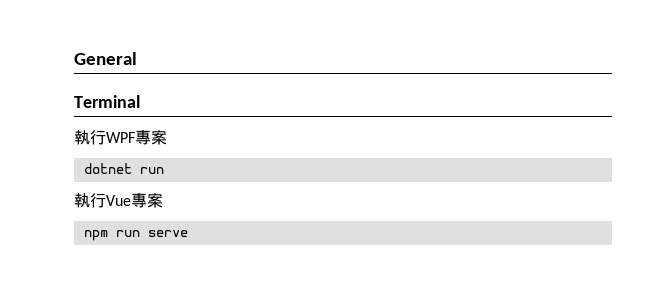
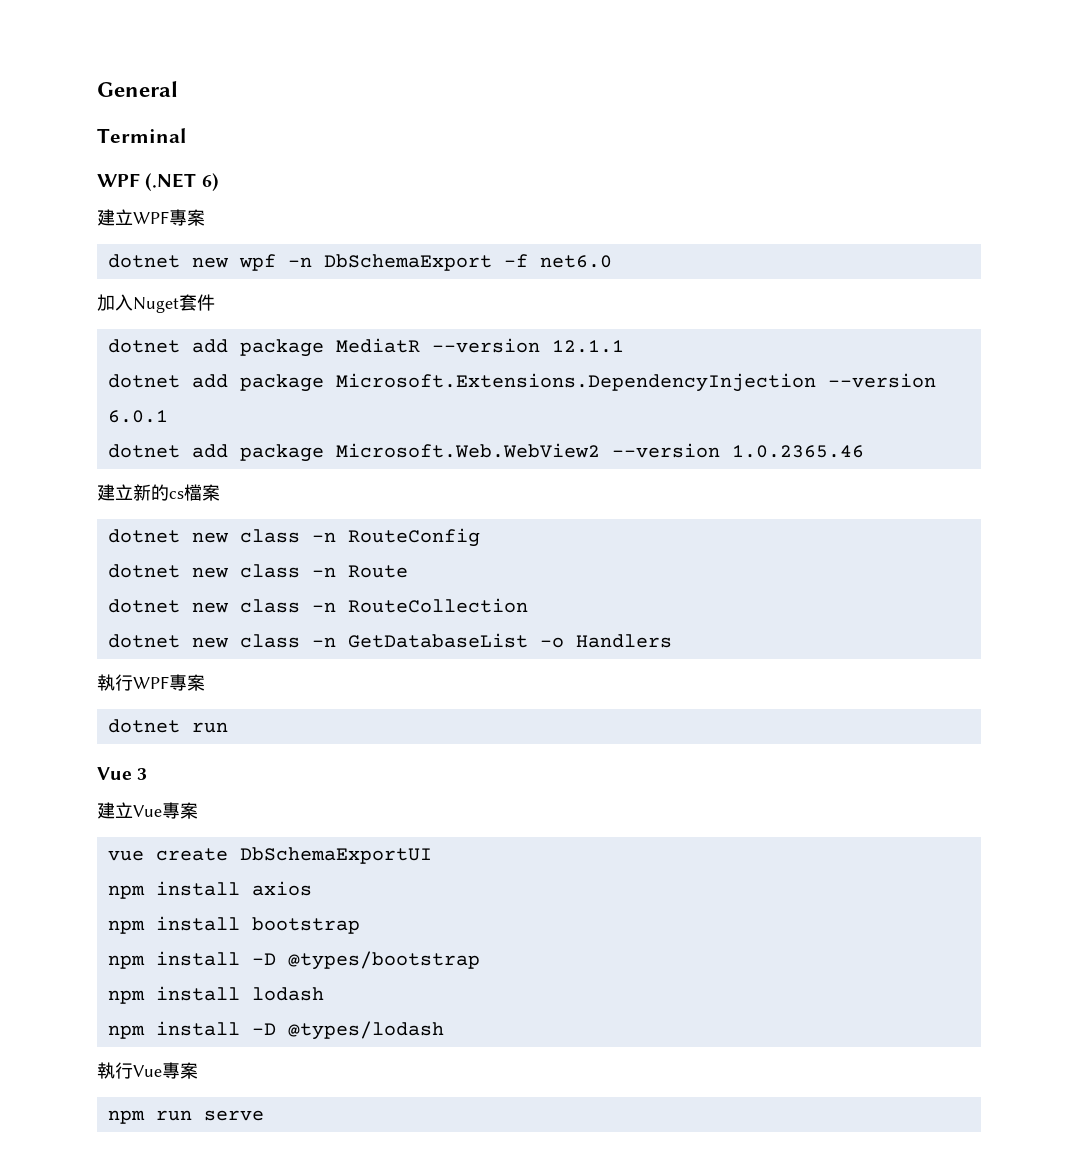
(140, 101) none -> [97,173,219,191] [97,209,205,226] [107,254,612,271] [97,294,215,313] [107,338,624,357] [107,373,936,392] [107,410,168,423] [107,443,864,462] [97,484,220,501] [107,528,480,547] [107,564,408,578] [107,598,528,613] [107,633,672,648] // WPF (.NET 6) // 建立WPF專案 // dotnet new wpf -n DbSchemaExport -f net6.0 // 加入Nuget套件 // dotnet add package MediatR --version 12.1.1 // dotnet add package Microsoft.Extensions.DependencyInjection --version 6.0.1 // dotnet add package Microsoft.Web.WebView2 --version 1.0.2365.46 // 建立新的cs檔案 // dotnet new class -n RouteConfig // dotnet new class -n Route // dotnet new class -n RouteCollection // dotnet new class -n GetDatabaseList -o Handlers
(164, 170) none -> [97,767,148,780] [97,802,198,819] [107,847,432,864] [107,881,312,899] [107,916,360,934] [107,951,480,970] [107,986,324,1004] [107,1021,444,1040] // Vue 3 // 建立Vue專案 // vue create DbSchemaExportUI // npm install axios // npm install bootstrap // npm install -D @types/bootstrap // npm install lodash // npm install -D @types/lodash

